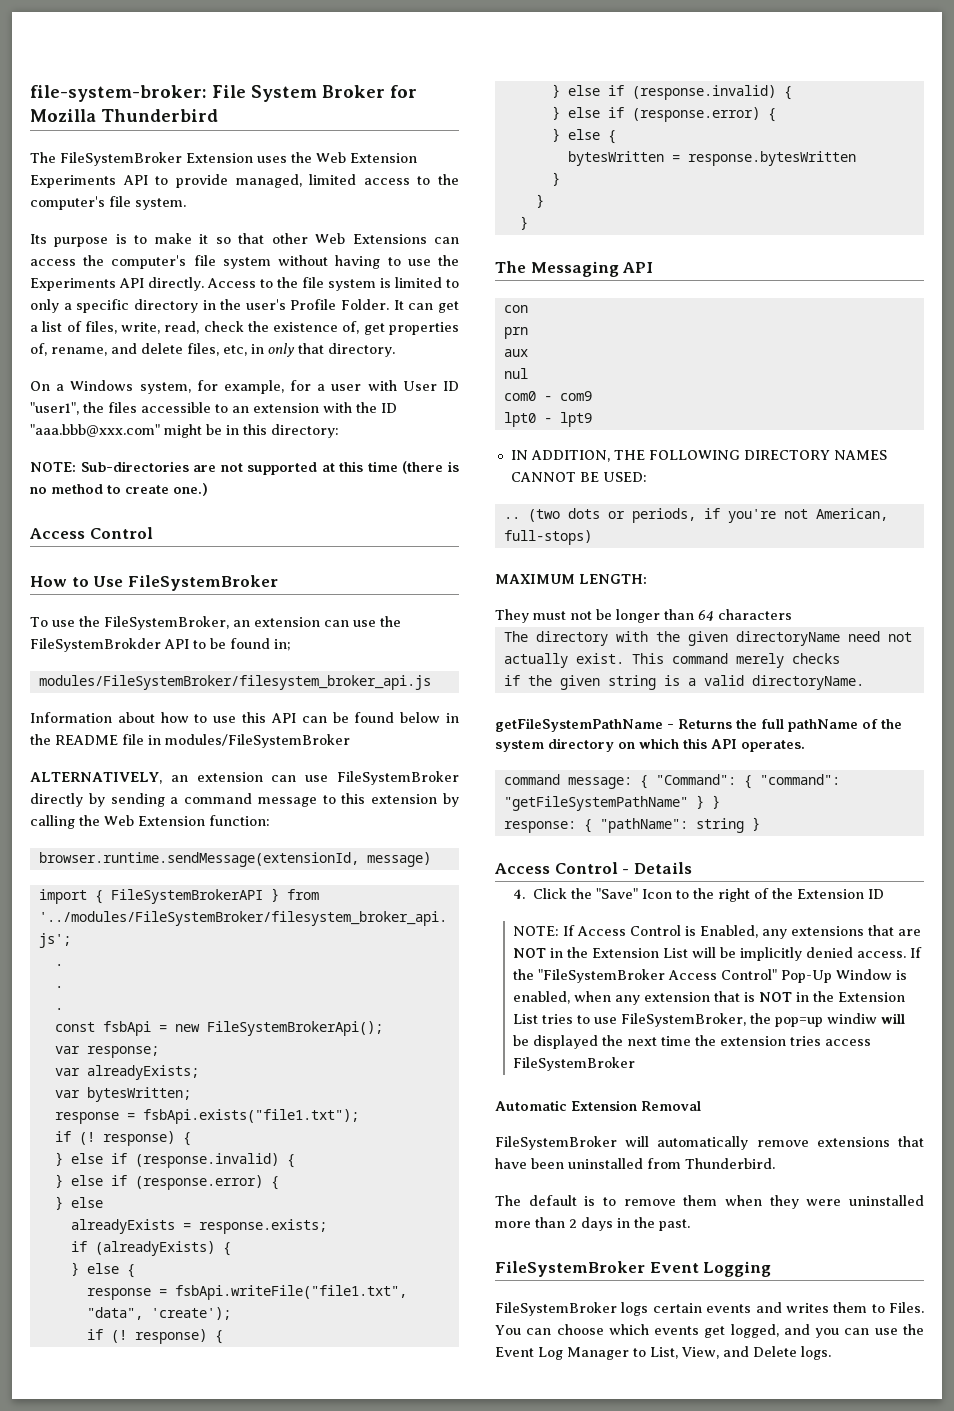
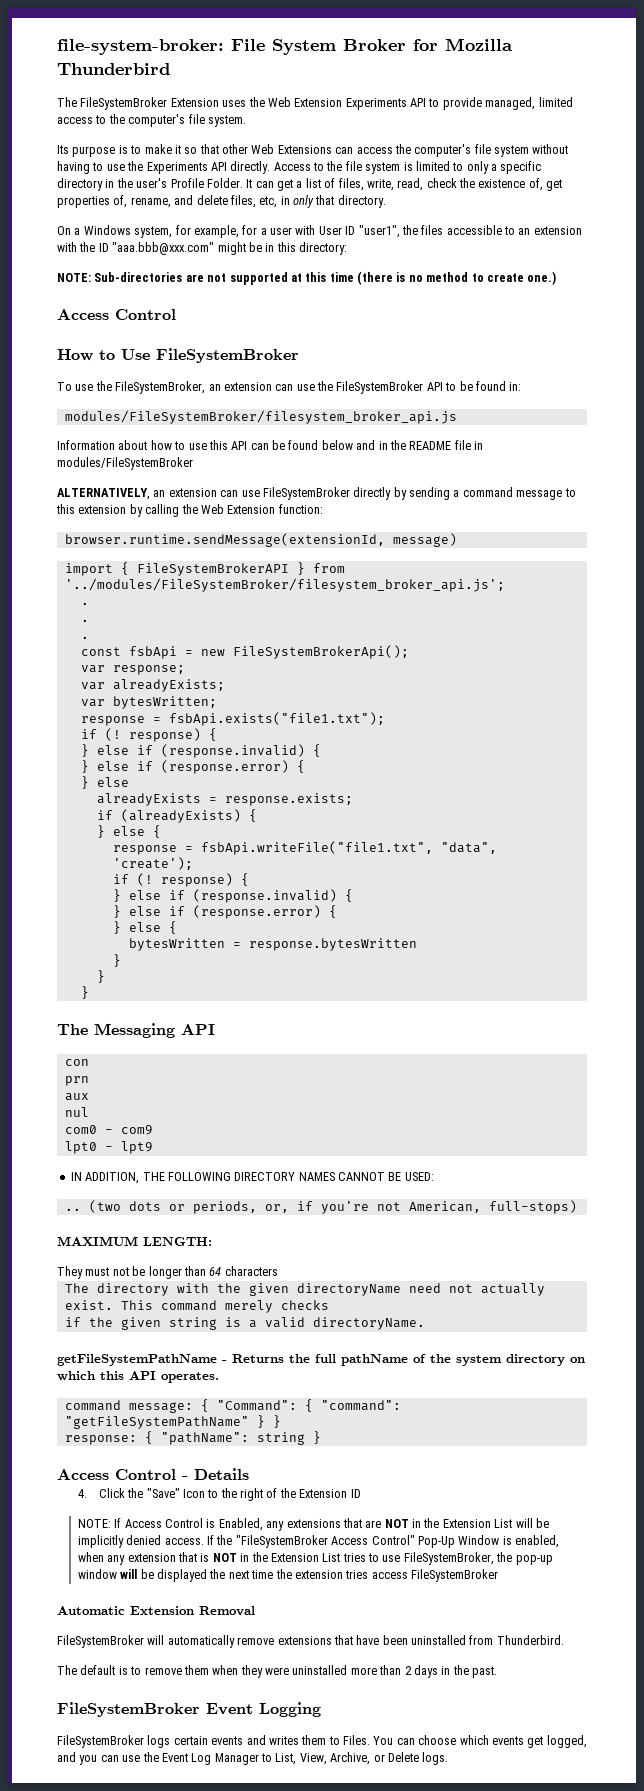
[30,638,161,652] FileSystemBrokder -> [336,381,424,394] FileSystemBroker
[274,639,291,651] in; -> [509,382,522,391] in:
(441, 717) none -> [356,440,376,450] and
(696, 515) none -> [264,1204,289,1213] or,
[775,1013,878,1027] pop=up windiw -> [515,1555,553,1565] [77,1569,117,1579] pop-up window
[723,1346,749,1357] and -> [330,1752,385,1765] Archive, or

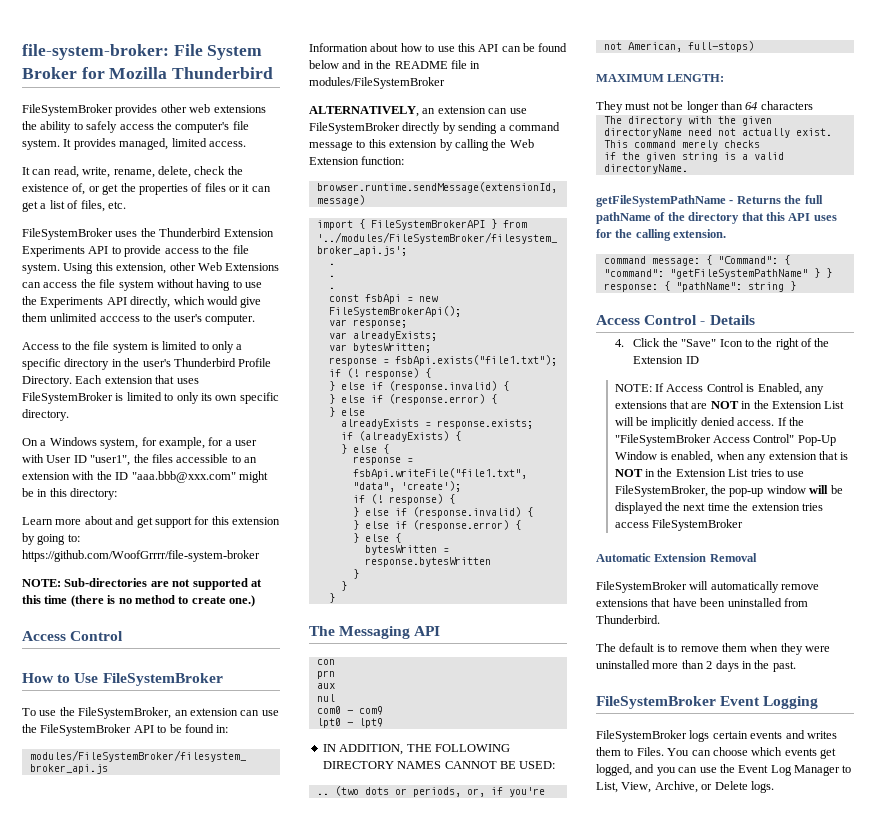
[57,97,219,110] The FileSystemBroker Extension -> [22,104,266,116] [22,121,249,133] [22,138,246,150] [22,166,243,178] [22,183,271,195] [22,200,126,212] [22,228,113,240] FileSystemBroker provides other web extensions the ability to safely access the computer's file system. It provides managed, limited access. // It can read, write, rename, delete, check the existence of, or get the properties of files or it can get a list of files, etc. // FileSystemBroker
[267,97,291,107] Web -> [159,228,222,237] Thunderbird
[485,97,573,110] managed, limited -> (162, 251) none
[128,114,246,127] [57,144,219,157] computer's file system. // Its purpose is to make it so that -> [232,245,249,254] [22,262,167,274] file system. Using this extension,
[414,144,472,157] computer's -> (96, 283) none
[230,161,271,174] directly. -> [130,296,262,308] [22,313,256,325] directly, which would give them unlimited acccess to the user's computer. //
[170,178,563,191] [57,195,335,208] Profile Folder. It can get a list of files, write, read, check the existence of, get properties of, rename, and delete files, etc, in only that -> [173,358,272,367] [22,375,199,387] [22,392,279,404] Thunderbird Profile Directory. Each extension that uses FileSystemBroker is limited to only its own specific
(347, 248) none -> [22,516,280,528] [22,533,80,545] [22,550,260,562] // Learn more about and get support for this extension by going to: https://github.com/WoofGrrrr/file-system-broker
[456,1354,585,1366] [57,1371,219,1383] system directory on which this API operates. -> [688,212,837,224] [596,229,727,241] directory that this API uses for the calling extension.

